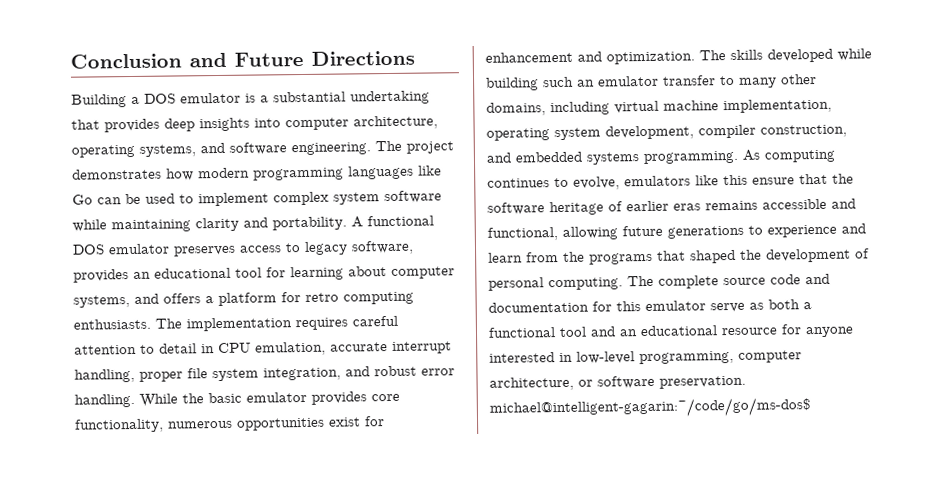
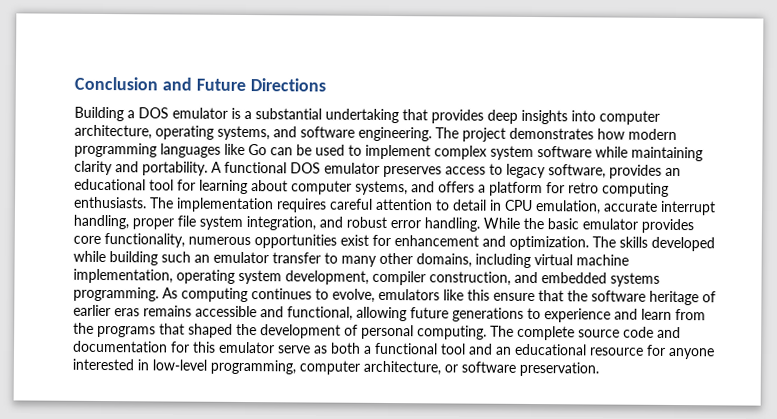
[489,397,811,419] michael@intelligent-gagarin:~/code/go/ms-dos$ -> (599, 369) none

